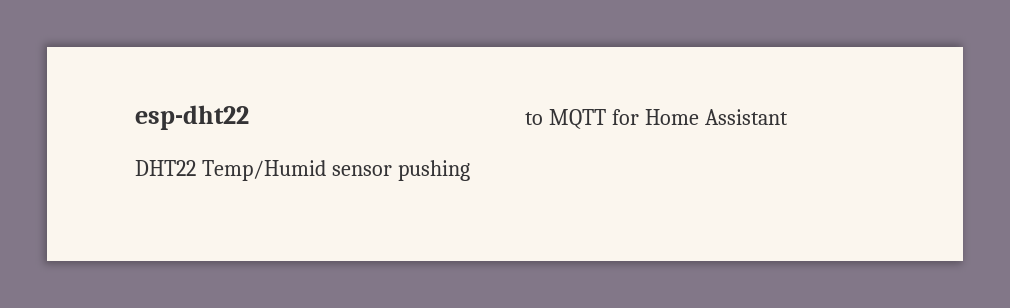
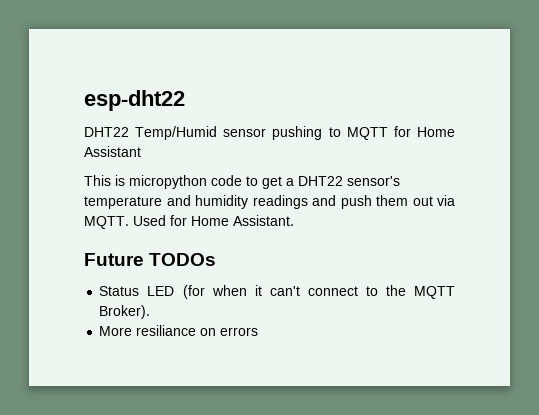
(788, 117) none -> [84,175,400,189] [84,195,455,209] [84,215,294,229] [84,253,217,266] [99,285,455,299] [99,305,151,319] [99,325,259,336] // This is micropython code to get a DHT22 sensor's temperature and humidity readings and push them out via MQTT. Used for Home Assistant. // Future TODOs // Status LED (for when it can't connect to the MQTT Broker). // More resiliance on errors

